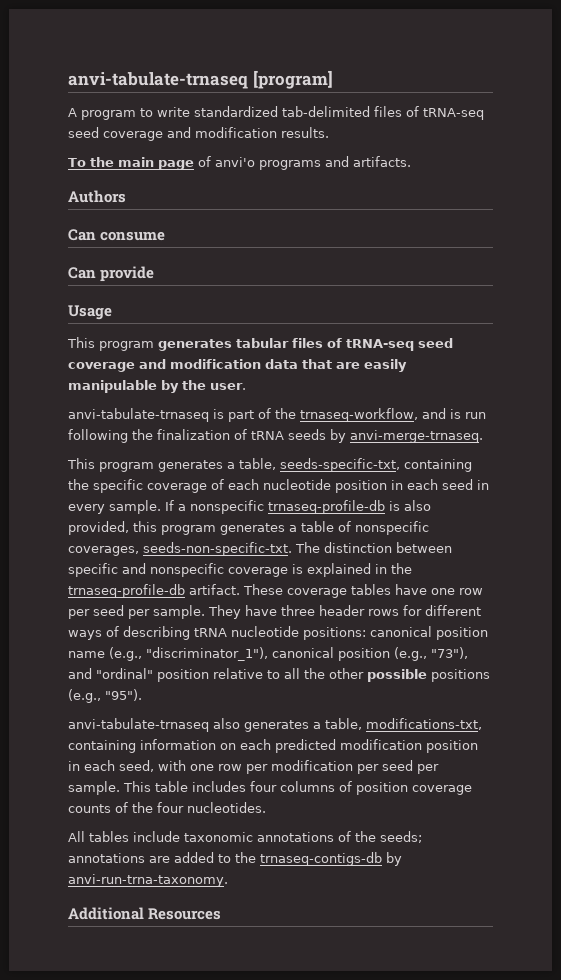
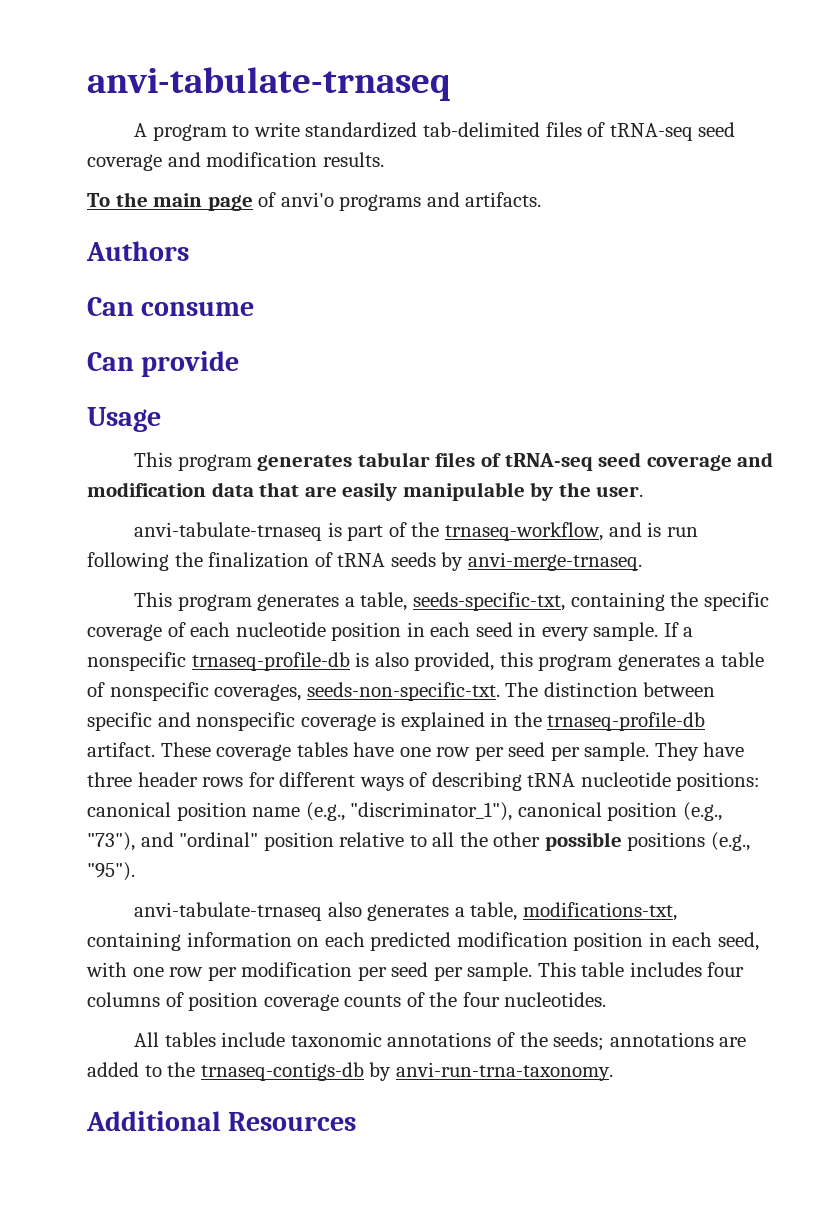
[68,70,333,89] anvi-tabulate-trnaseq [program] -> [87,67,451,101] anvi-tabulate-trnaseq

